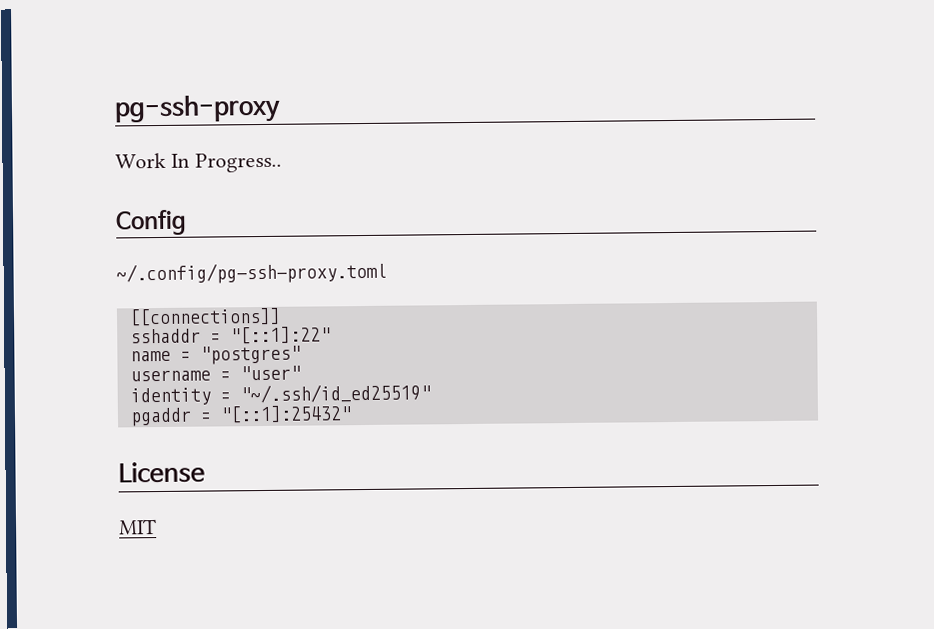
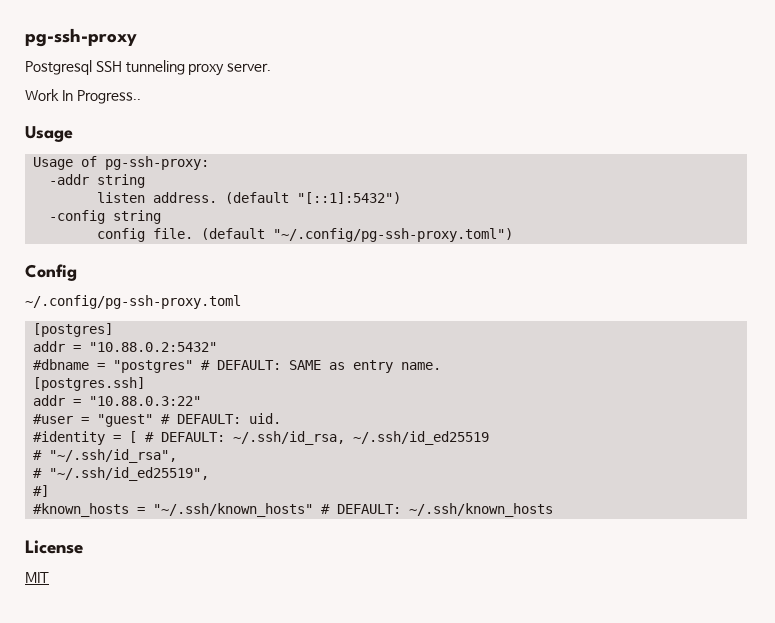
[115,152,282,173] [115,209,187,236] [116,261,387,285] [128,307,281,327] [129,326,331,345] [129,345,301,365] [129,365,301,382] [129,383,431,406] [129,405,352,427] Work In Progress.. // Config // ~/.config/pg-ssh-proxy.toml // [[connections]] // sshaddr = "[::1]:22" // name = "postgres" // username = "user" // identity = "~/.ssh/id_ed25519" // pgaddr = "[::1]:25432" -> [25,60,272,76] [25,89,141,104] [25,126,73,142] [33,156,210,170] [49,174,146,188] [97,192,402,204] [49,210,162,224] [97,228,514,242] [25,264,77,281] [25,295,241,309] [33,323,114,337] [33,341,218,352] [33,359,442,373] [33,377,146,391] [33,395,202,406] [33,413,282,427] [33,431,490,445] [33,449,178,463] [33,467,210,481] [33,485,50,497] [33,503,554,517] Postgresql SSH tunneling proxy server. // Work In Progress.. // Usage // Usage of pg-ssh-proxy: // -addr string // listen address. (default "[::1]:5432") // -config string // config file. (default "~/.config/pg-ssh-proxy.toml") // Config // ~/.config/pg-ssh-proxy.toml // [postgres] // addr = "10.88.0.2:5432" // #dbname = "postgres" # DEFAULT: SAME as entry name. // [postgres.ssh] // addr = "10.88.0.3:22" // #user = "guest" # DEFAULT: uid. // #identity = [ # DEFAULT: ~/.ssh/id_rsa, ~/.ssh/id_ed25519 // # "~/.ssh/id_rsa", // # "~/.ssh/id_ed25519", // #] // #known_hosts = "~/.ssh/known_hosts" # DEFAULT: ~/.ssh/known_hosts

